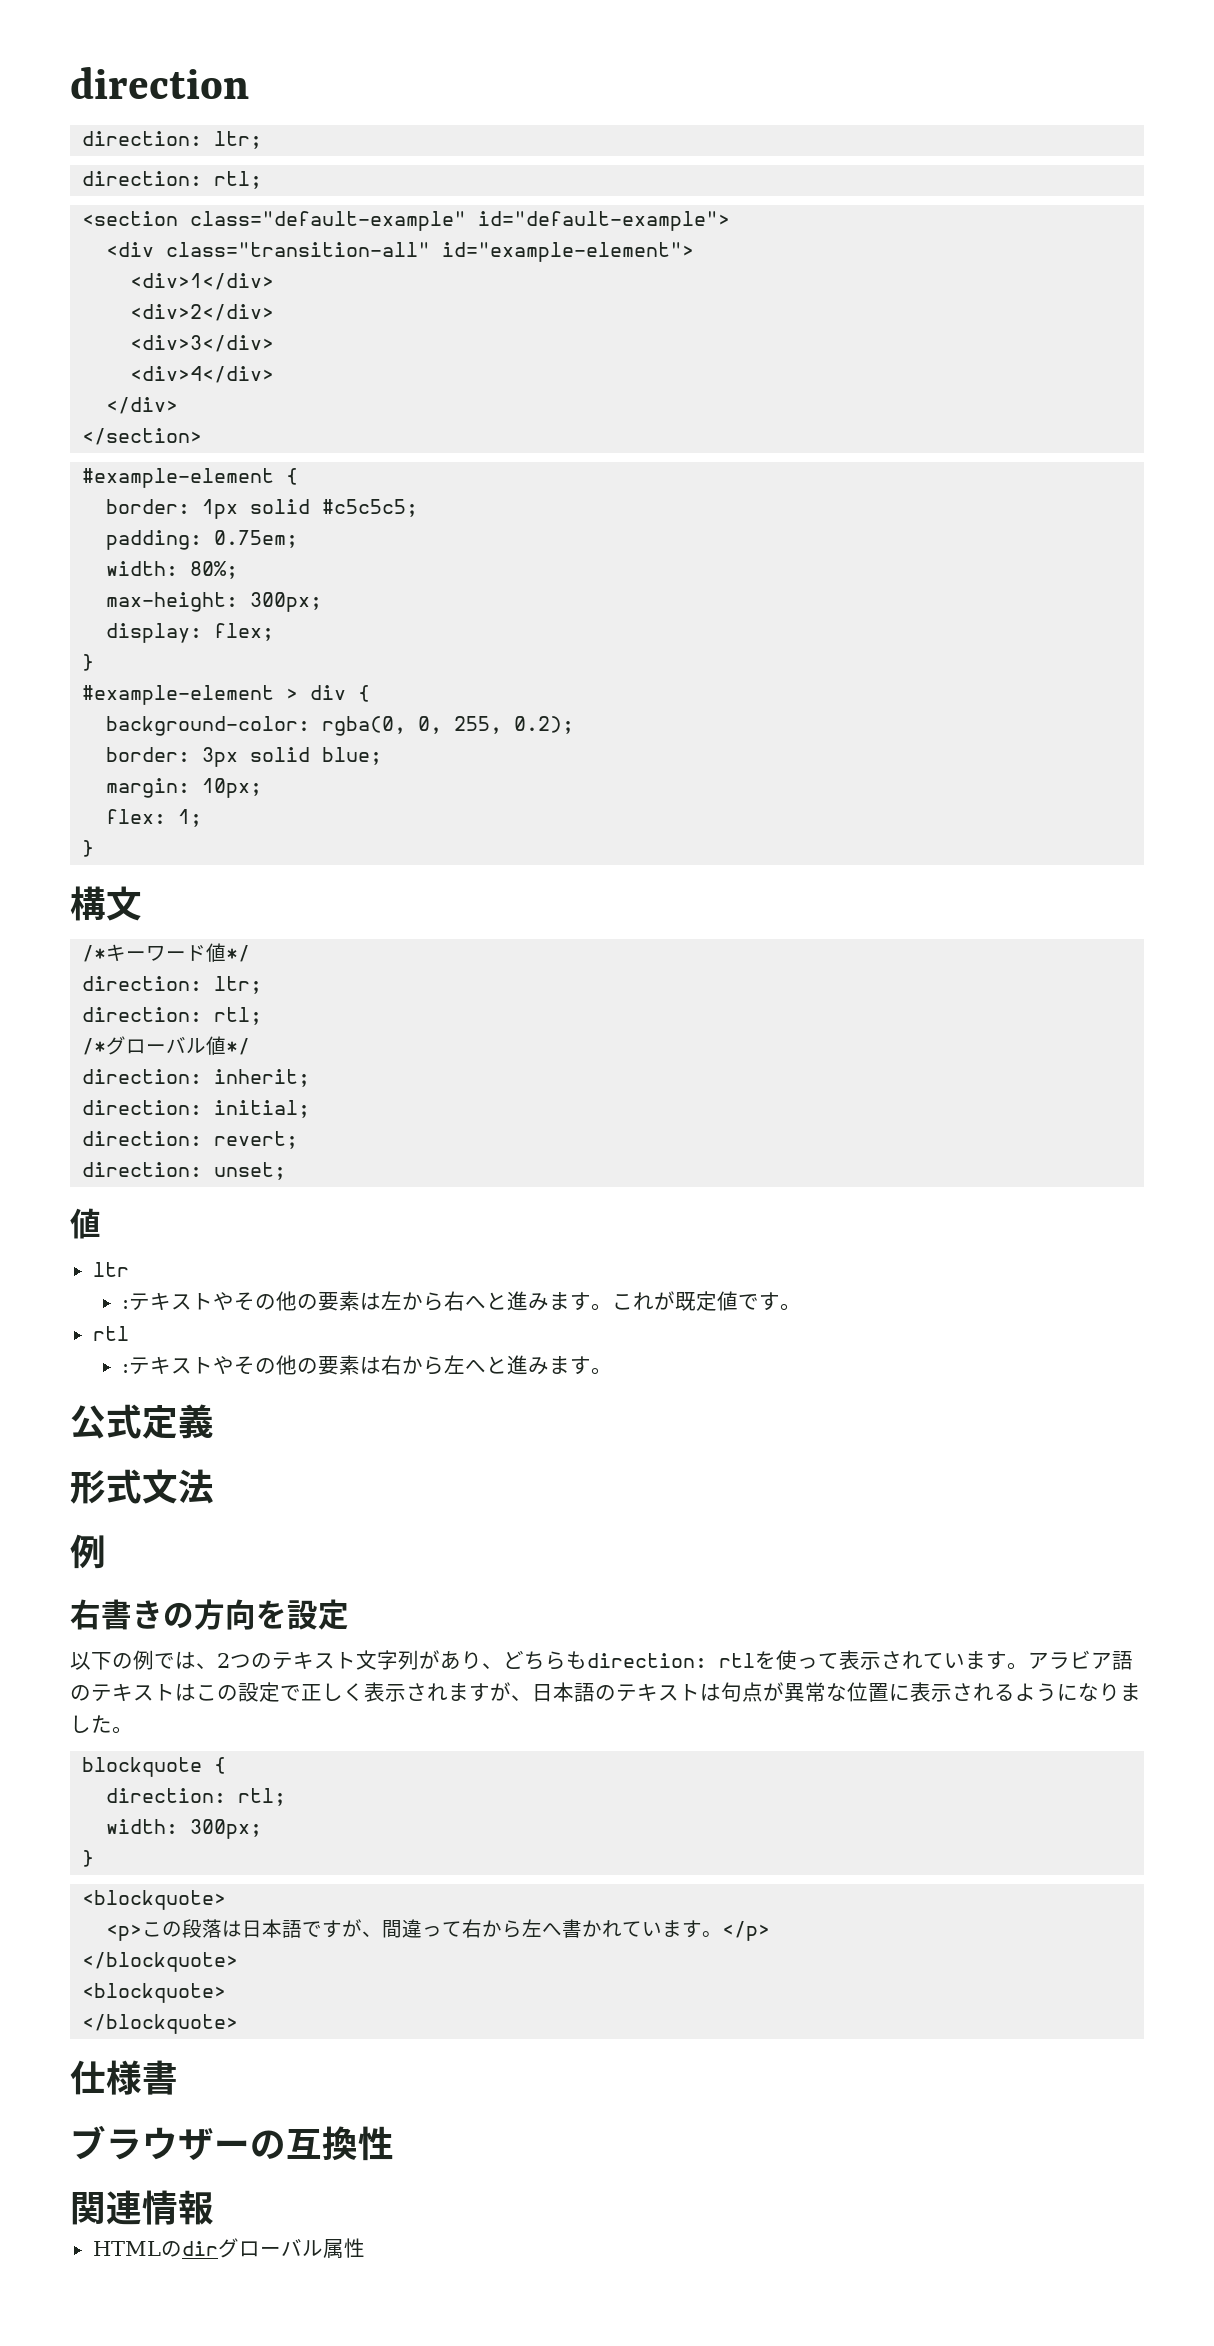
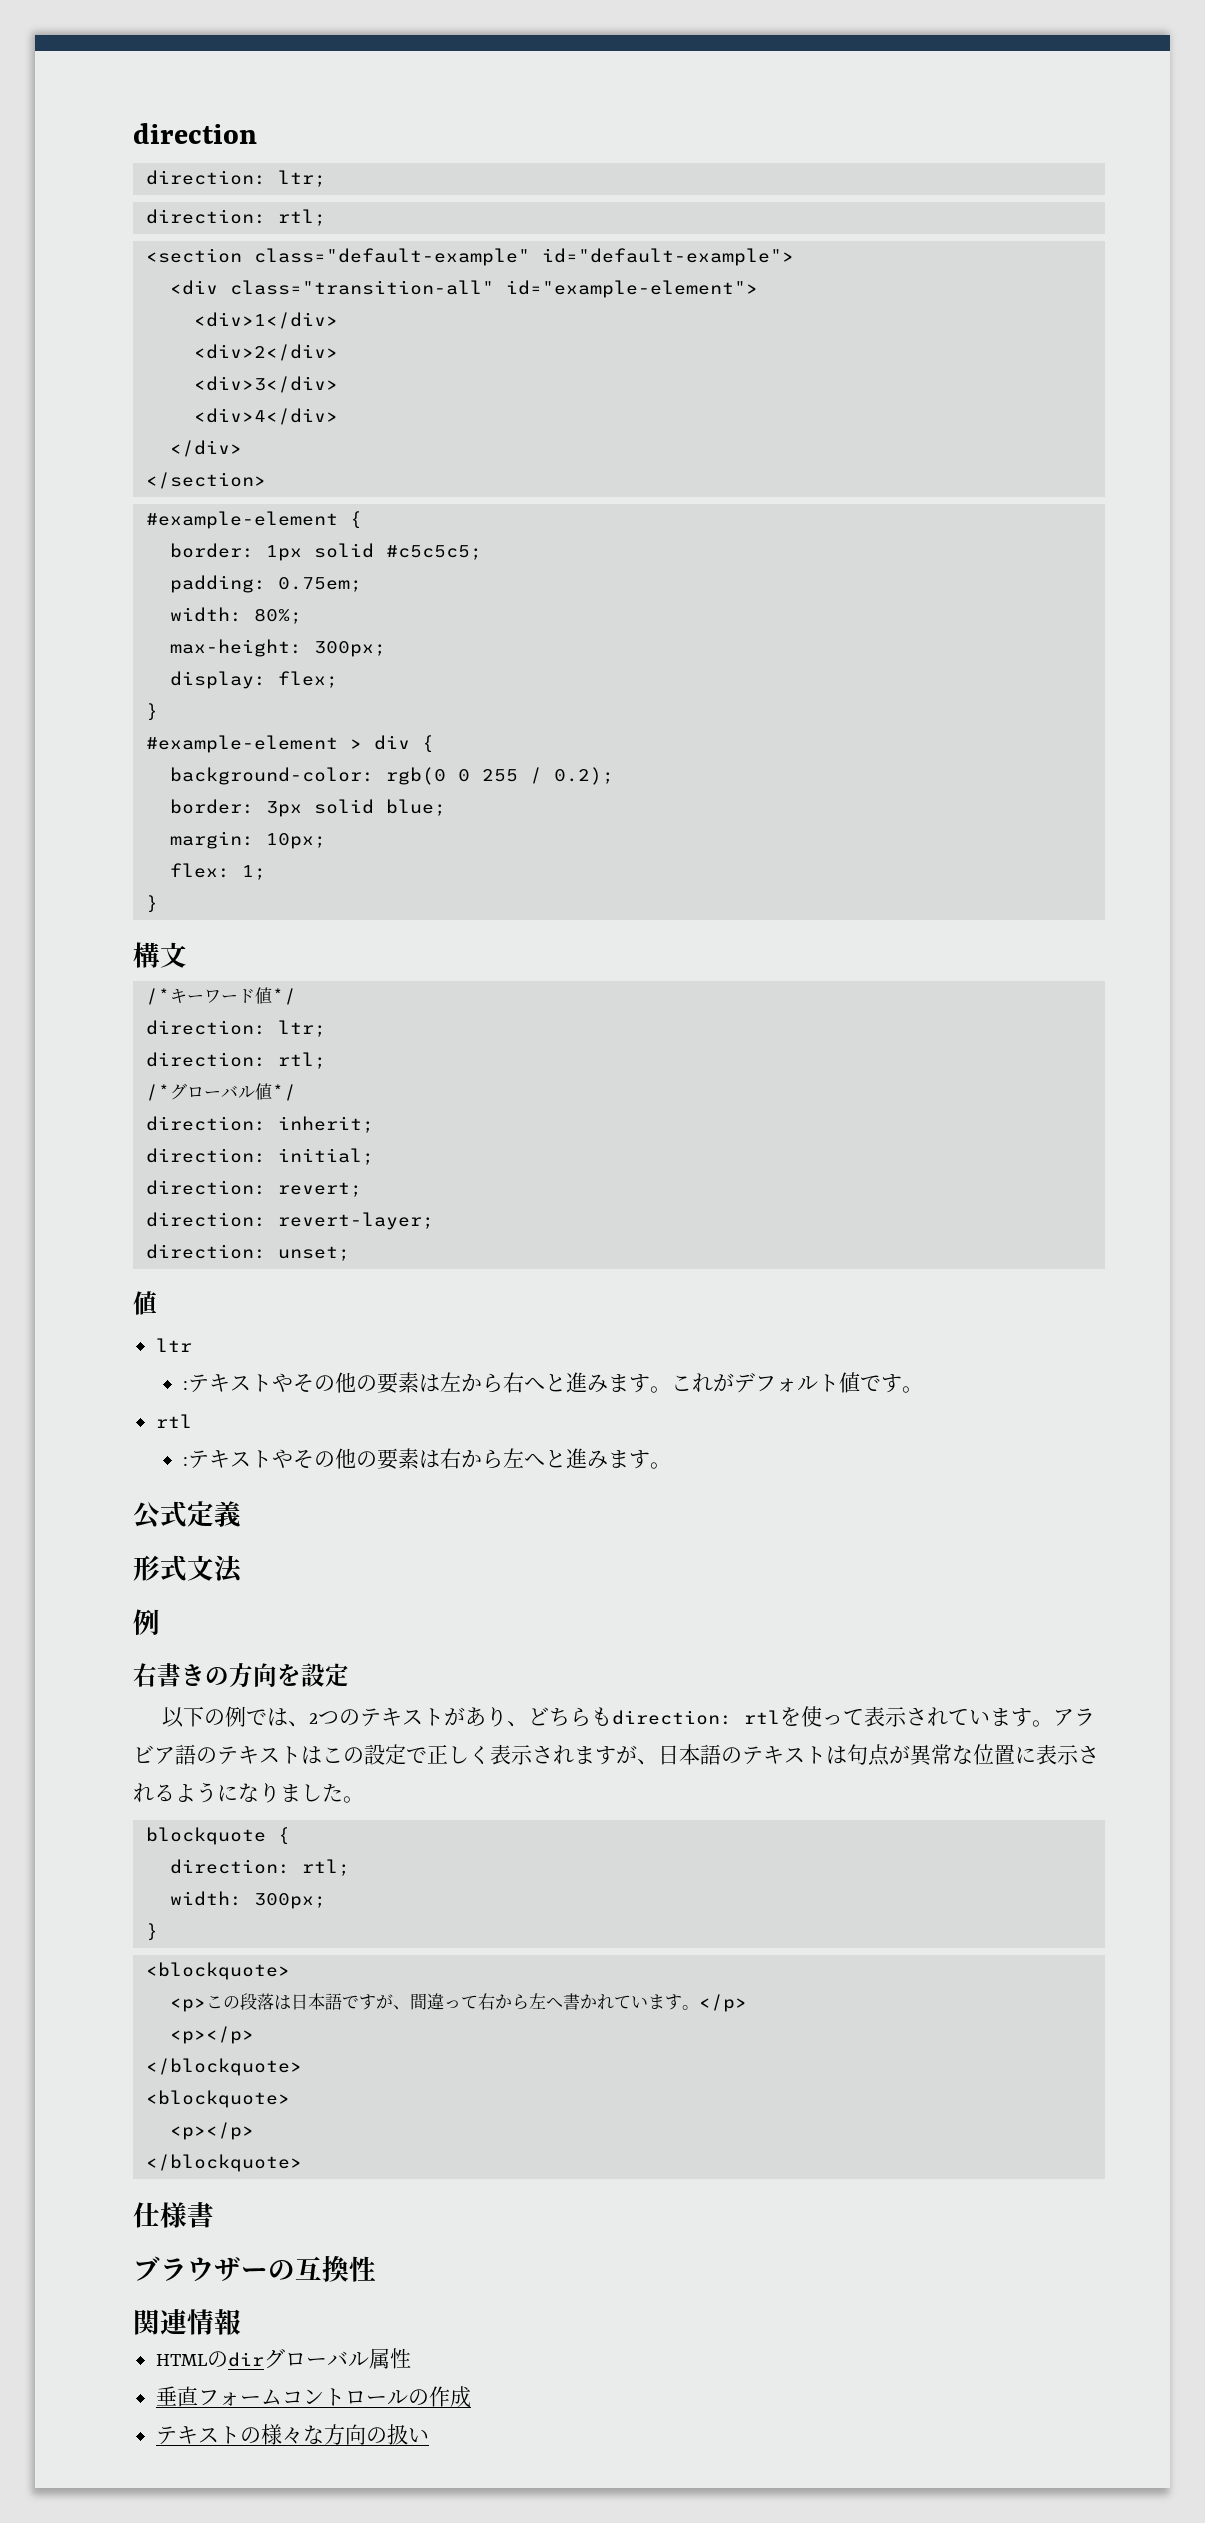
[322,716,503,736] rgba(0, 0, 255, -> [385,767,542,785] rgb(0 0 255 /
(299, 1140) none -> [145,1212,434,1230] // direction: revert-layer;
[674,1291,717,1311] 既定 -> [733,1373,839,1393] デフォルト
[356,1650,419,1670] 文字列 -> (445, 1717) none
(771, 1931) none -> [169,2026,254,2044] // <p></p>
(227, 1993) none -> [169,2122,254,2140] // <p></p>
(365, 2248) none -> [156,2386,472,2408] [156,2424,430,2445] // 垂直フォームコントロールの作成 // テキストの様々な方向の扱い

